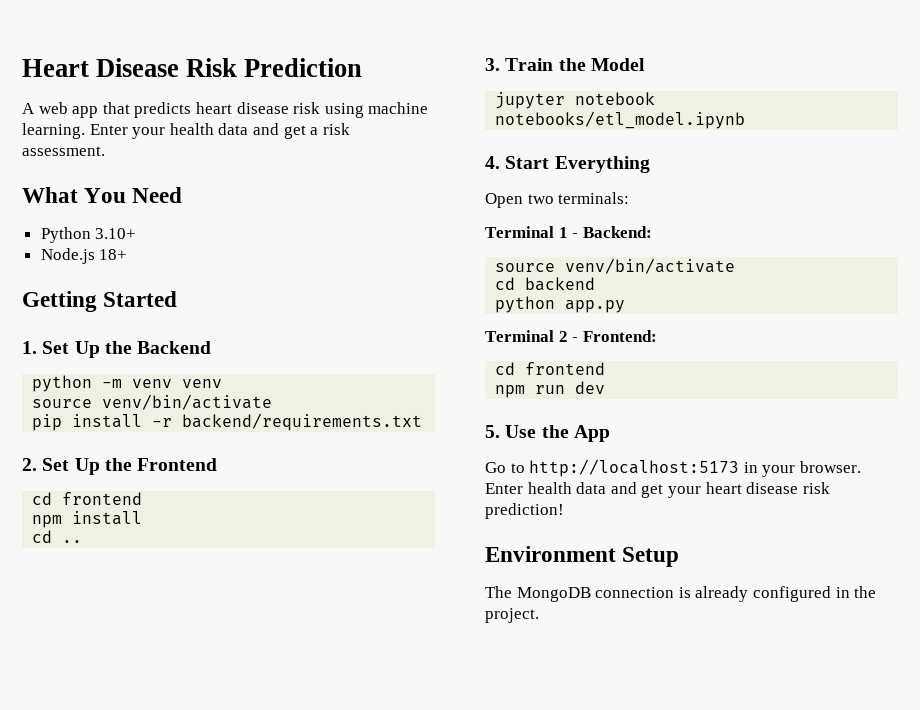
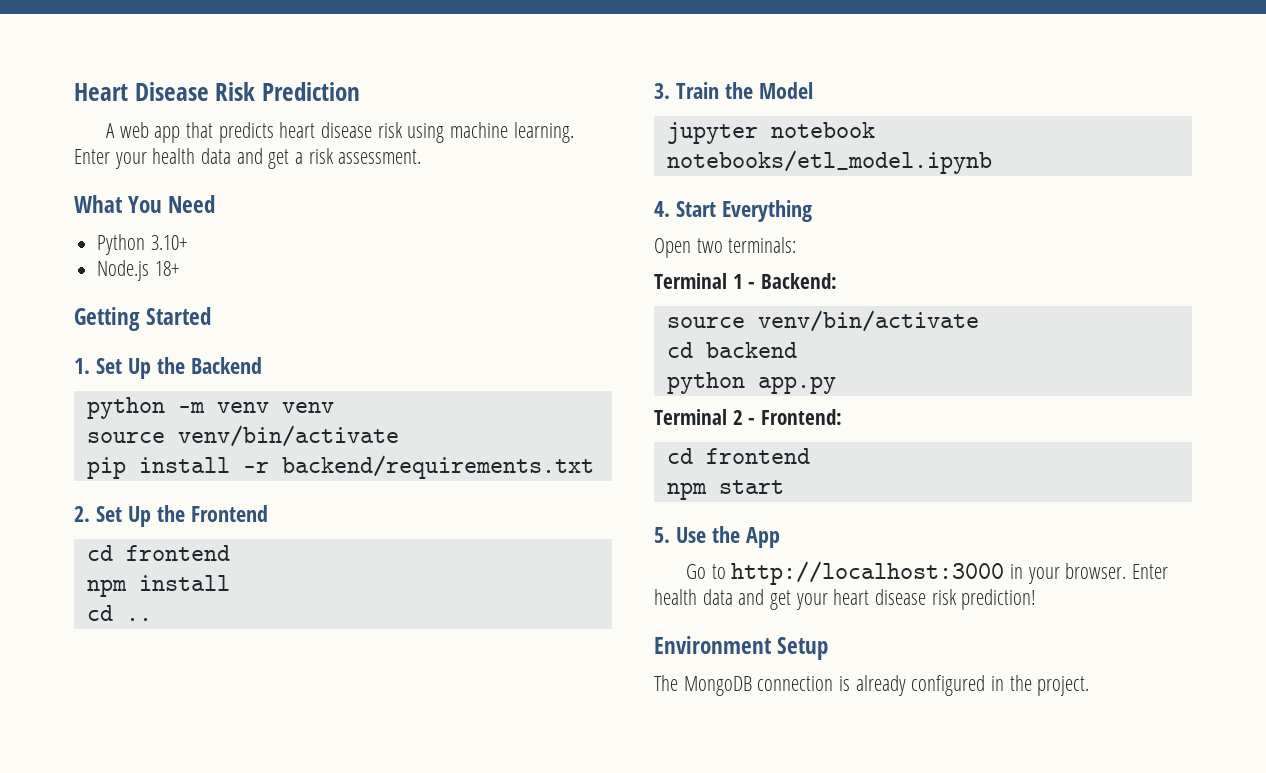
[535,381,606,394] run dev -> [718,480,784,494] start
[529,459,740,477] http://localhost:5173 -> [731,561,1005,585] http://localhost:3000

